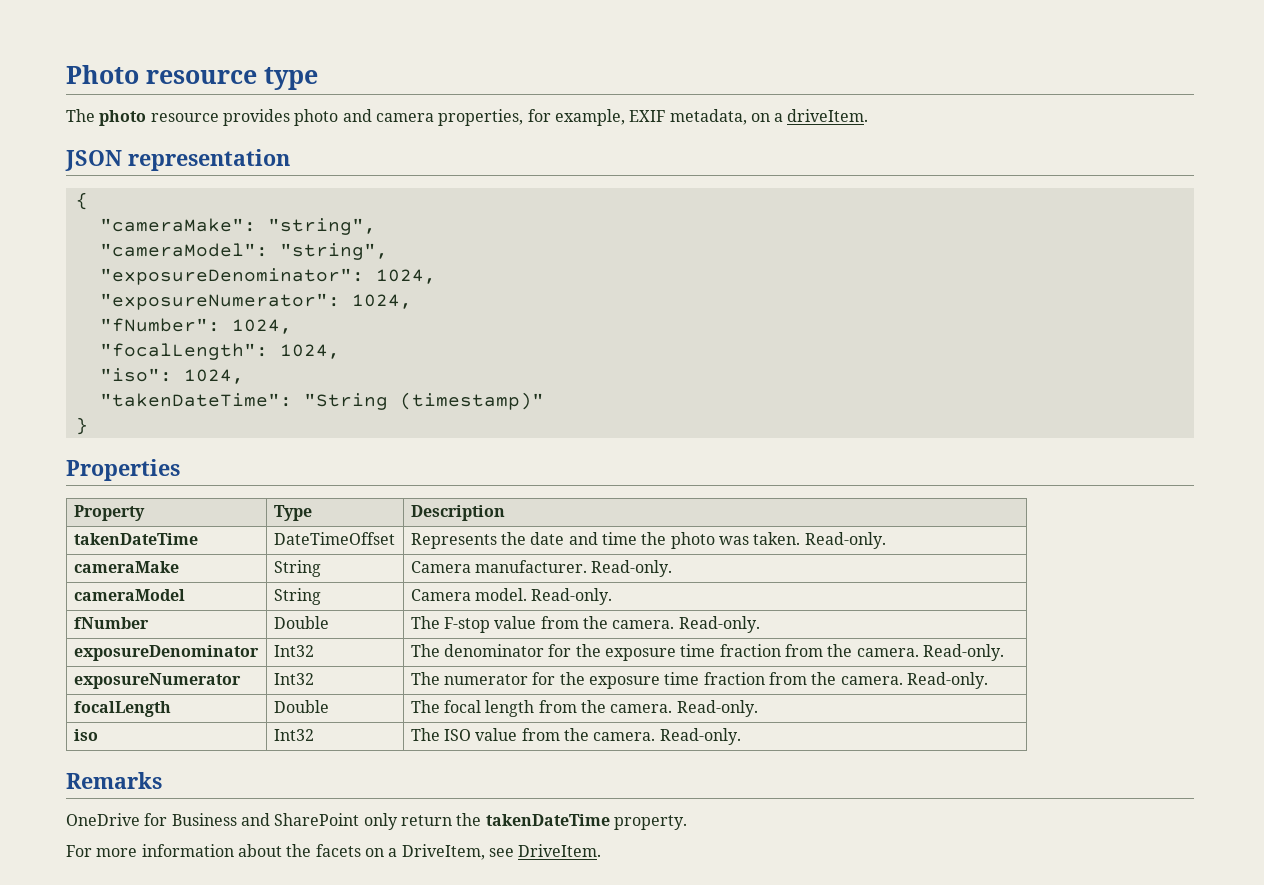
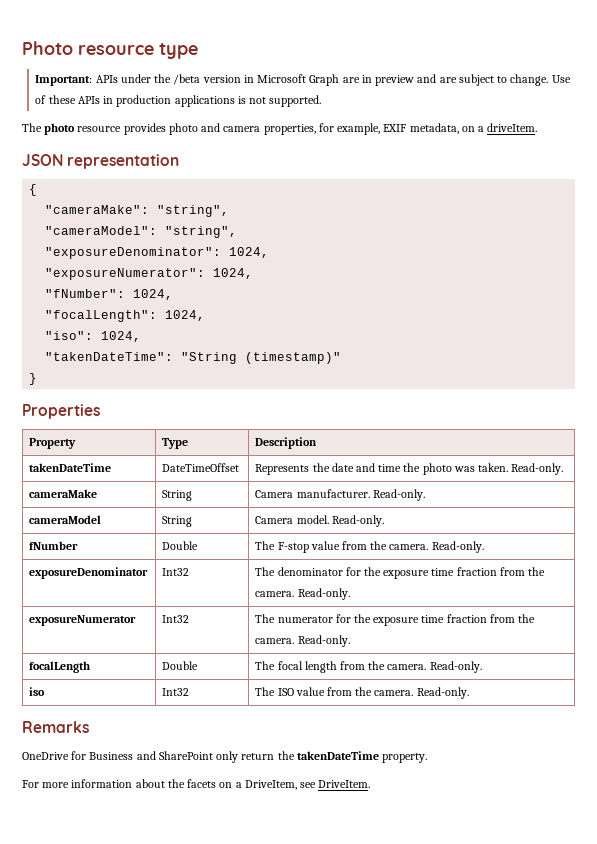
(318, 78) none -> [35,74,571,86] [35,95,322,107] // Important: APIs under the /beta version in Microsoft Graph are in preview and are subject to change. Use of these APIs in production applications is not supported.

